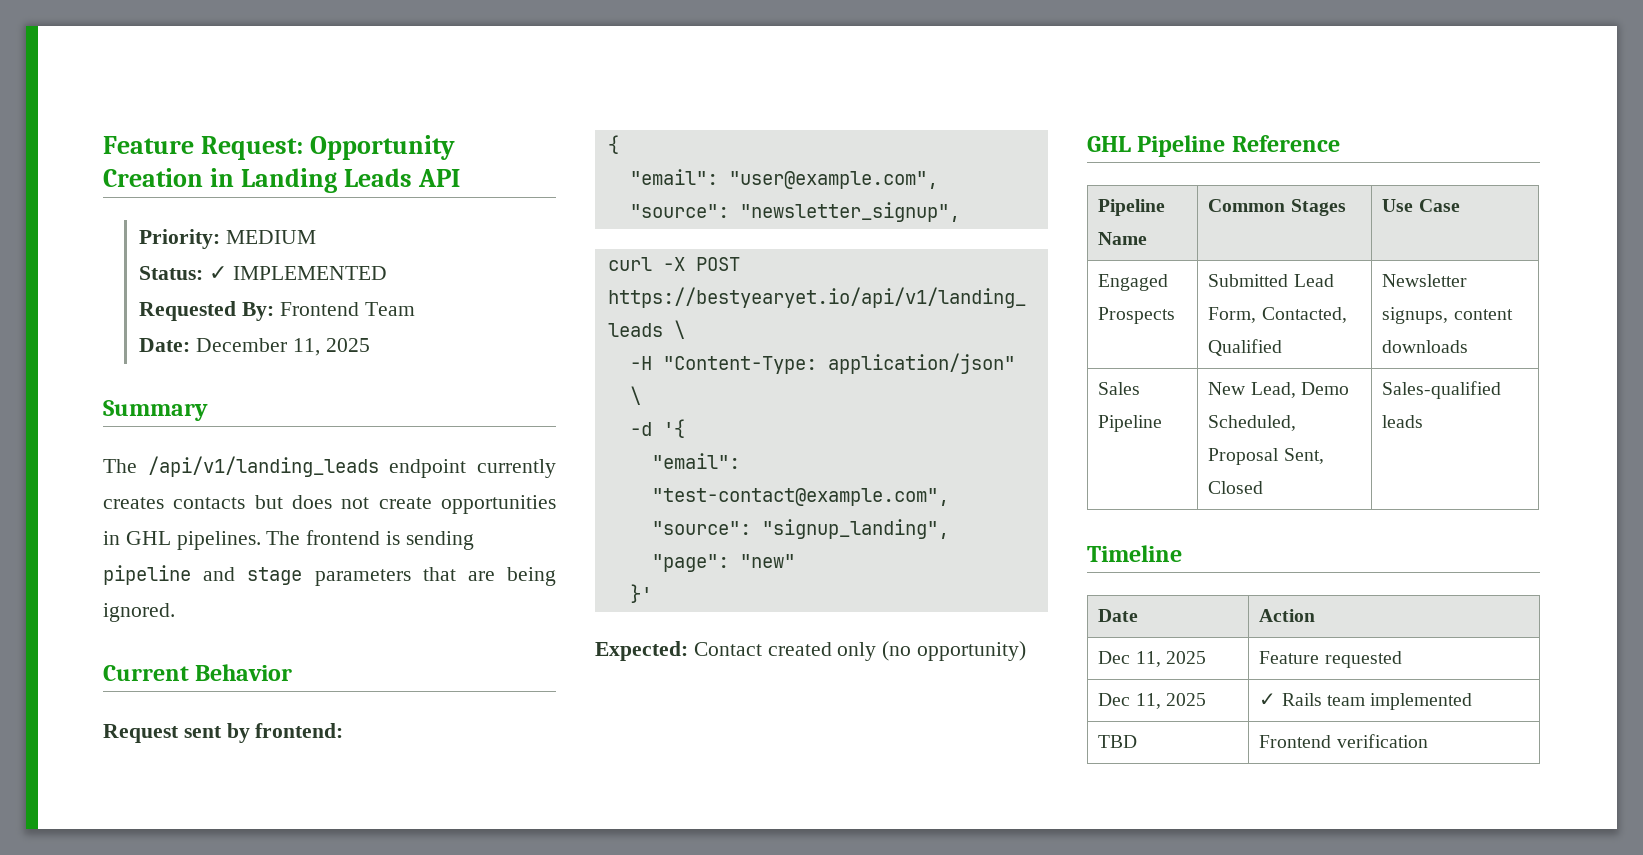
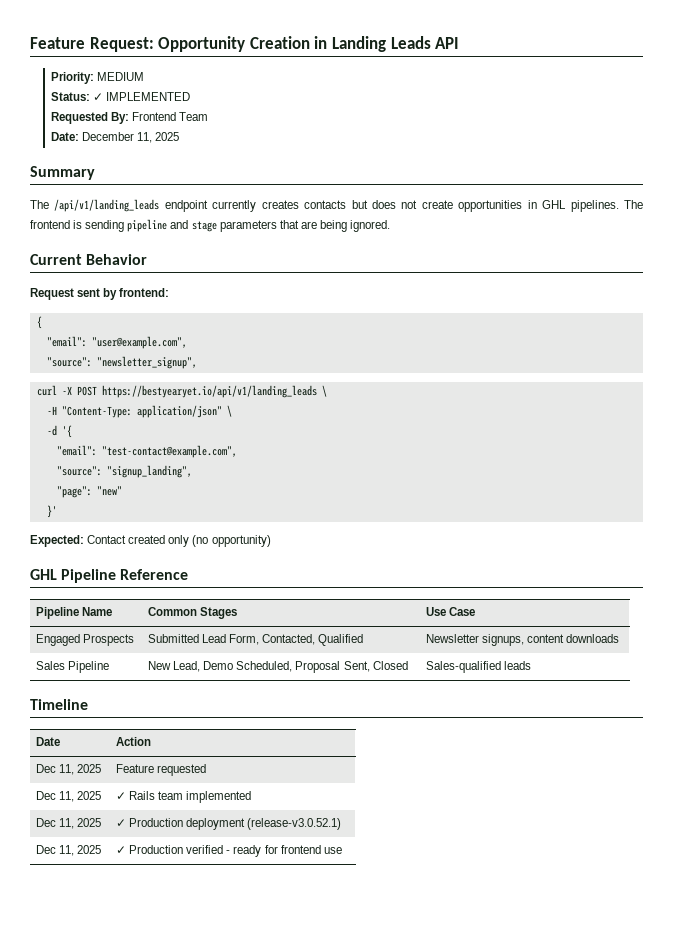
[1098,735,1138,748] [1259,734,1428,748] TBD | Frontend verification -> [36,818,102,829] [116,818,342,830] [36,845,102,856] [116,845,342,857] Dec 11, 2025 | ✓ Production deployment (release-v3.0.52.1) // Dec 11, 2025 | ✓ Production verified - ready for frontend use

